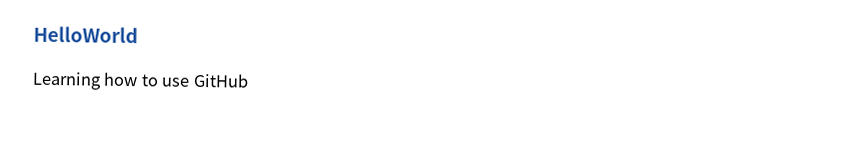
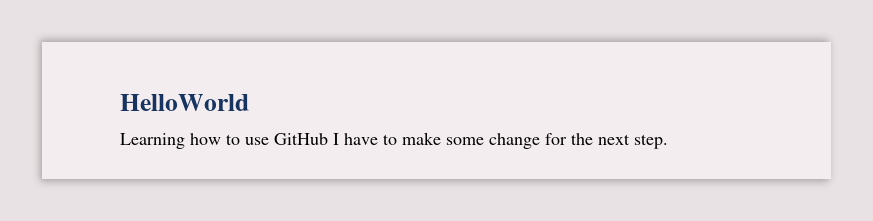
(249, 80) none -> [333,132,668,149] I have to make some change for the next step.

